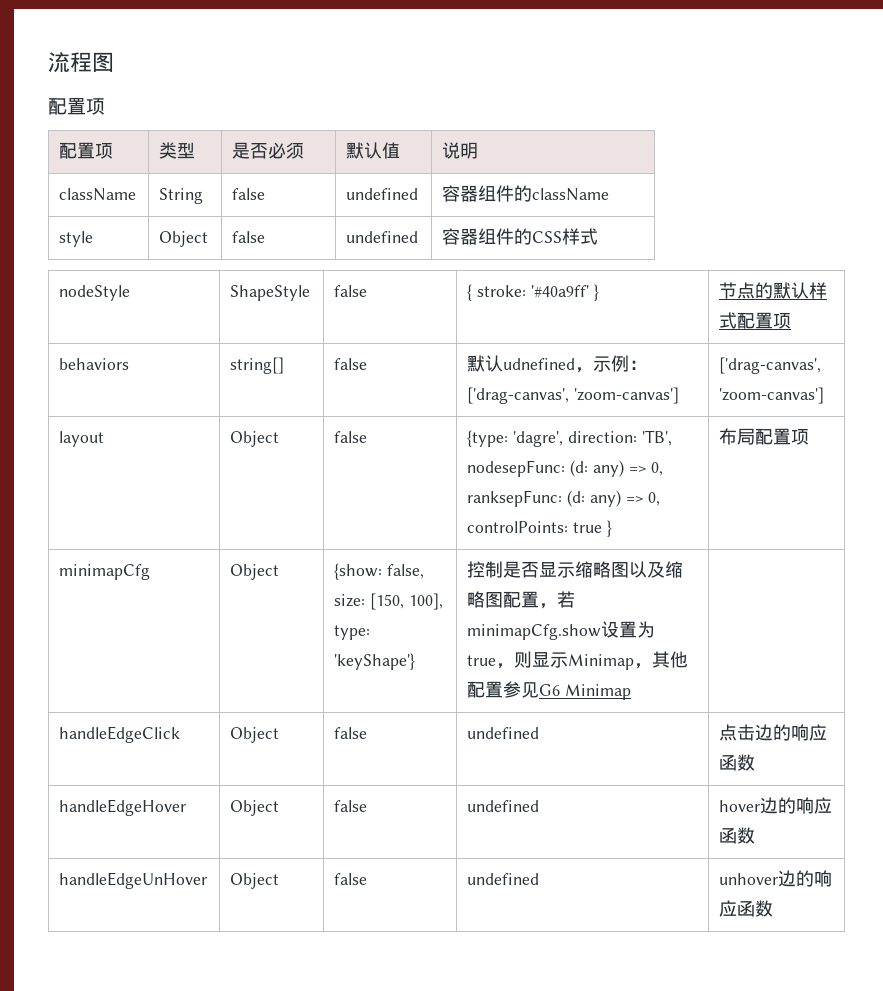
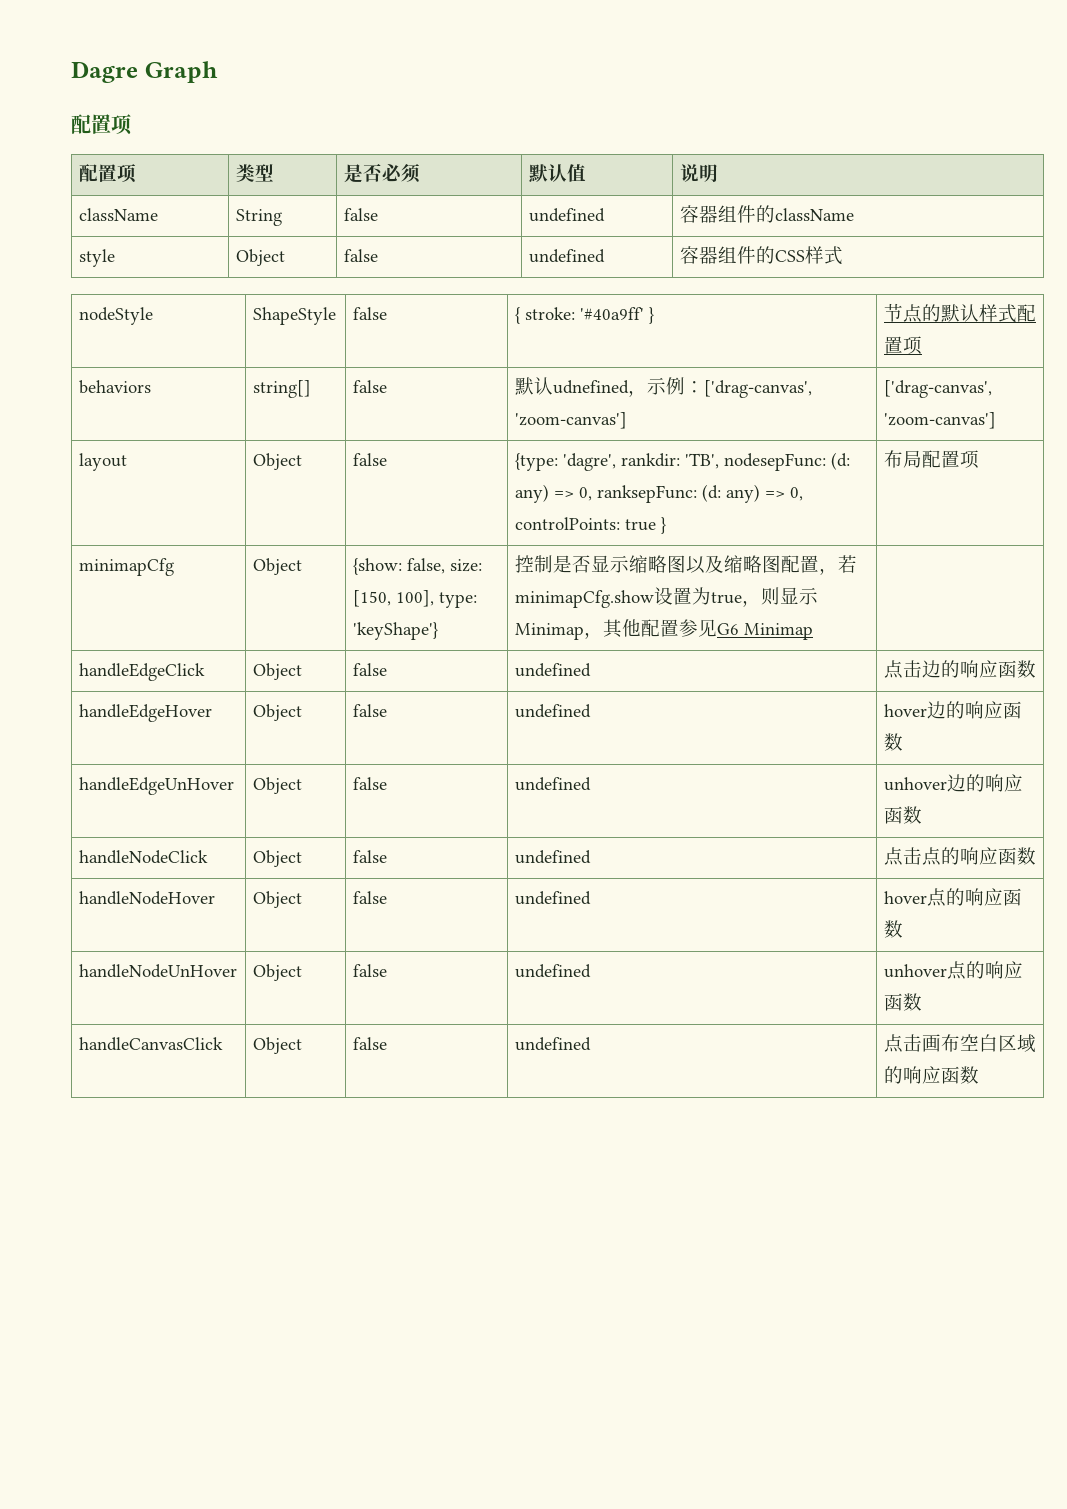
[48,52,114,73] 流程图 -> [71,61,218,83] Dagre Graph
[567,431,637,443] direction: -> [620,453,680,467] rankdir:
(774, 908) none -> [78,850,208,864] [252,850,302,867] [352,850,387,863] [514,850,591,864] [883,847,1036,866] [78,891,215,905] [252,891,302,908] [352,891,387,904] [514,891,591,905] [883,888,1022,907] [883,920,903,938] [78,964,237,978] [252,964,302,981] [352,964,387,977] [514,964,591,978] [883,961,1023,980] [883,993,922,1011] [78,1037,223,1051] [252,1037,302,1054] [352,1037,387,1050] [514,1037,591,1051] [883,1034,1036,1053] [883,1066,979,1084] // handleNodeClick | Object | false | undefined | 点击点的响应函数 // handleNodeHover | Object | false | undefined | hover点的响应函数 // handleNodeUnHover | Object | false | undefined | unhover点的响应函数 // handleCanvasClick | Object | false | undefined | 点击画布空白区域的响应函数

